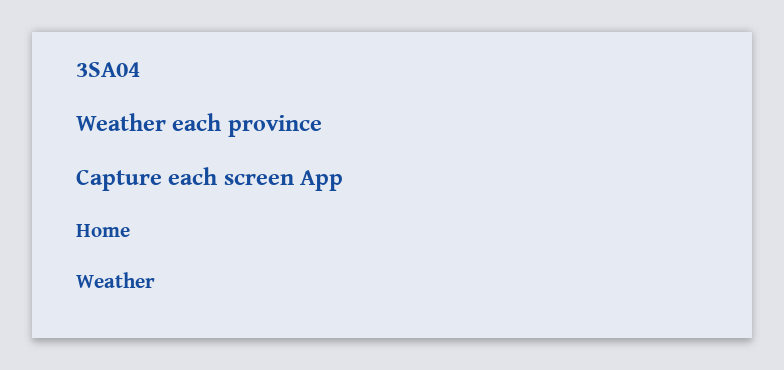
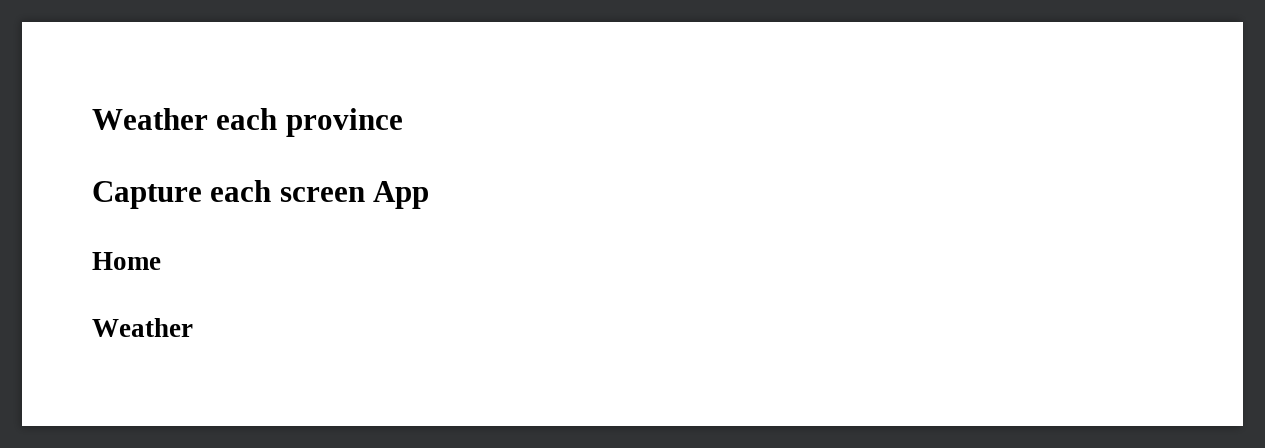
[76,62,140,77] 3SA04 // -> (92, 119) none

